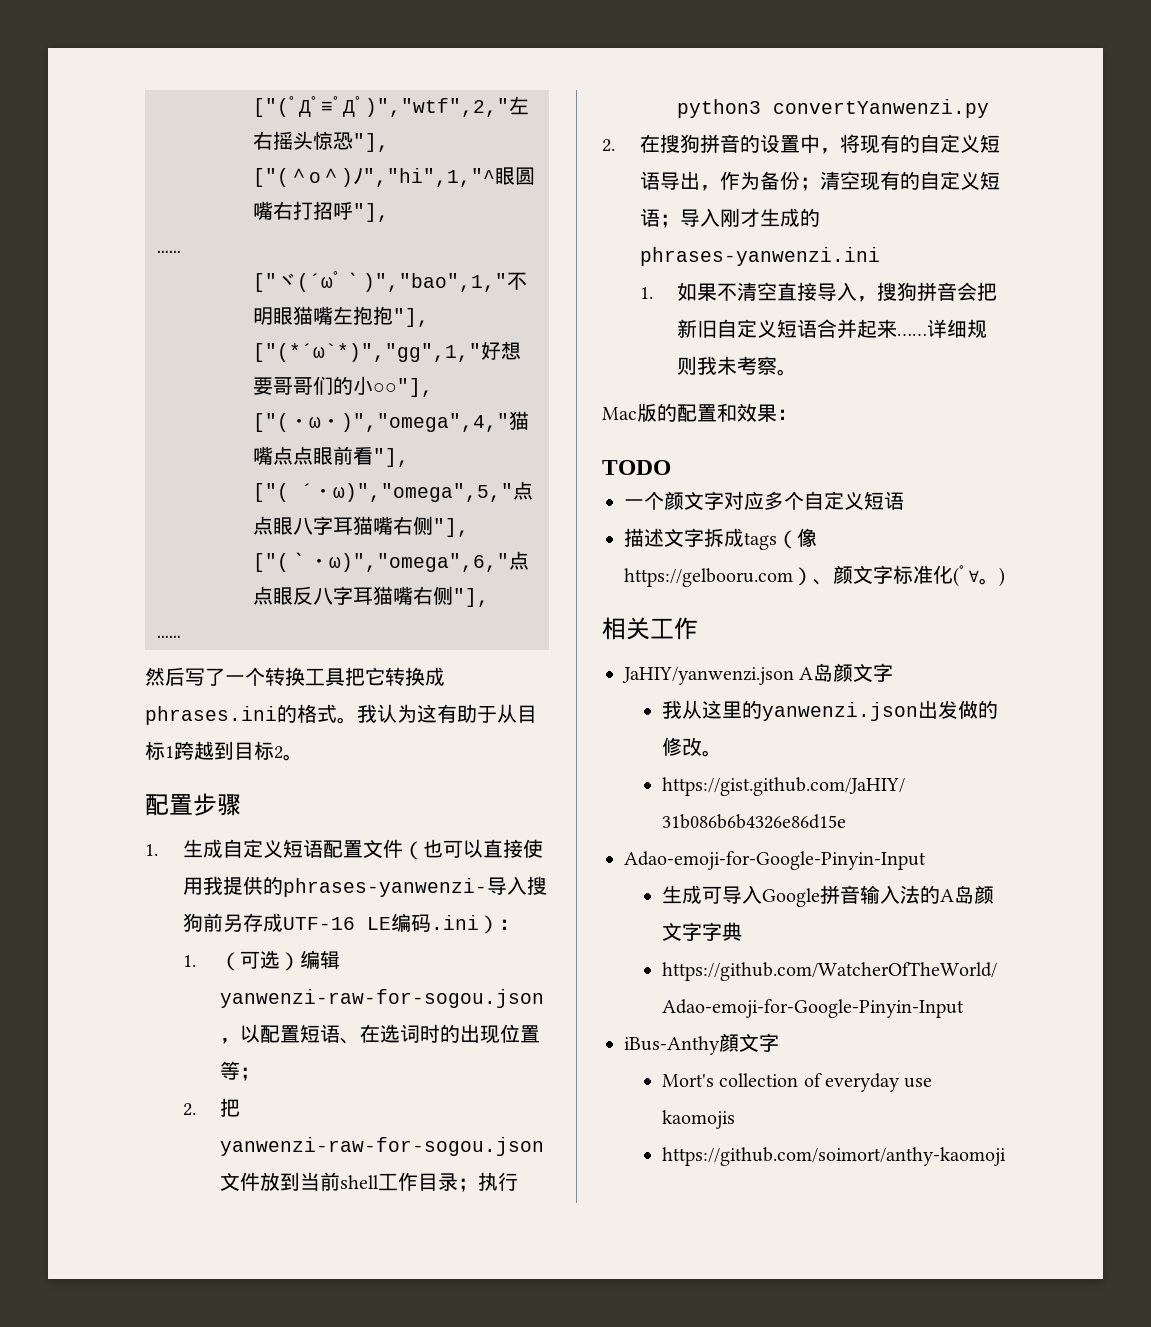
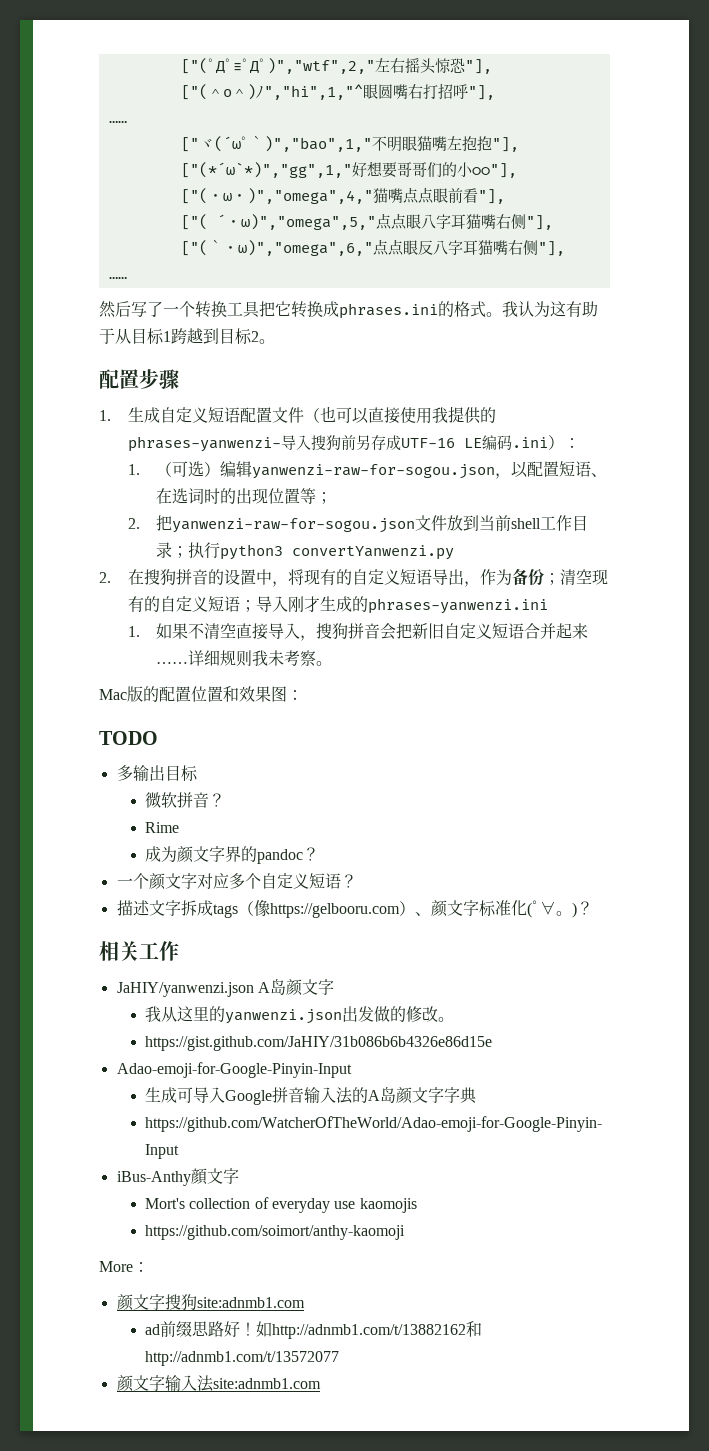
[717,403,777,422] 和效果 -> [191,686,287,702] 位置和效果图
(671, 467) none -> [116,765,198,782] [145,792,226,808] [145,822,180,833] [145,846,320,864] // 多输出目标 // 微软拼音？ // Rime // 成为颜文字界的pandoc？
(904, 500) none -> [340,874,357,888] ？
(1005, 577) none -> [576,901,593,915] ？
(1006, 1156) none -> [99,1261,149,1272] [116,1294,305,1311] [145,1321,483,1339] [145,1351,340,1366] [116,1375,321,1392] // More： // 颜文字搜狗site:adnmb1.com // ad前缀思路好！如http://adnmb1.com/t/13882162和http://adnmb1.com/t/13572077 // 颜文字输入法site:adnmb1.com

